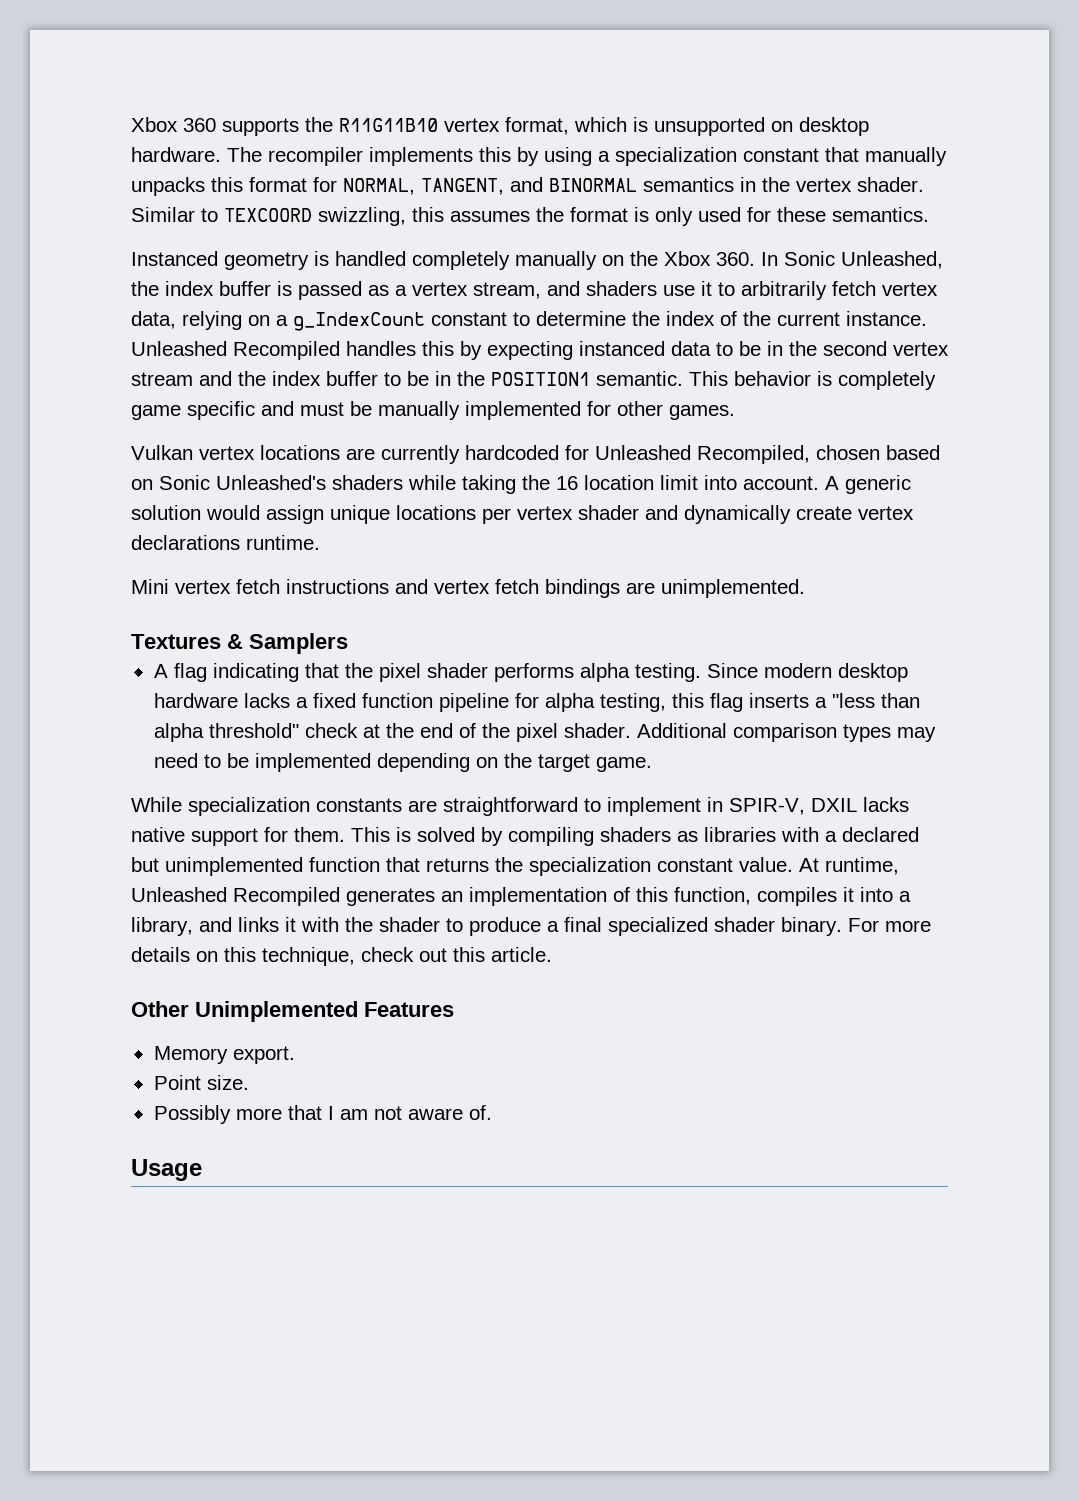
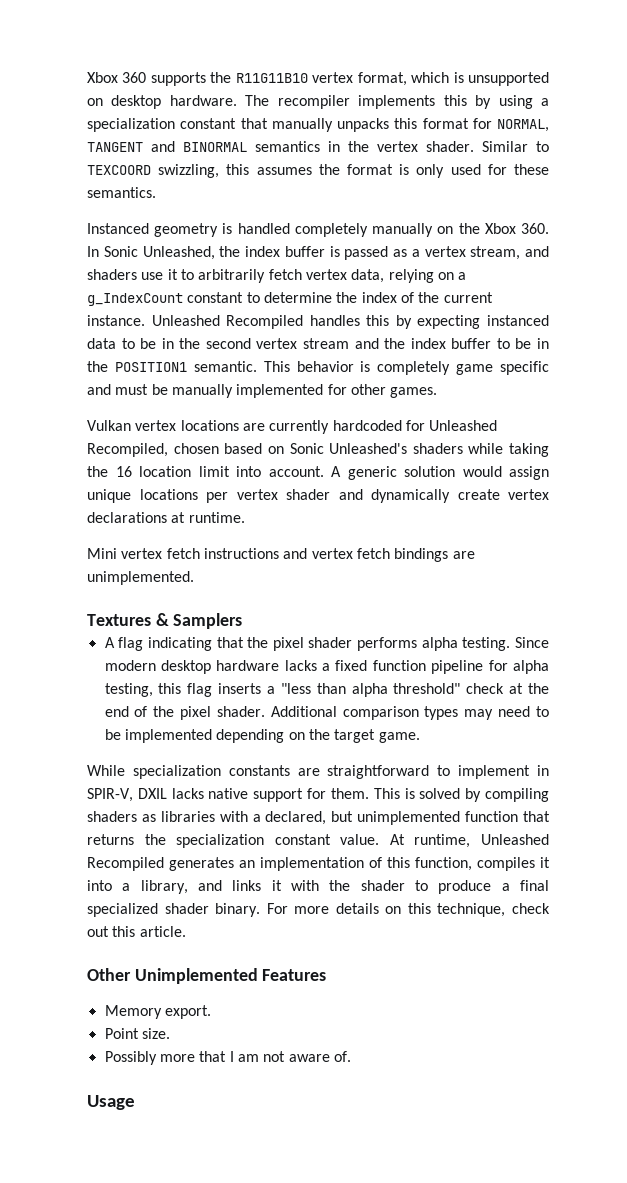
[421,178,504,195] TANGENT, -> [87,142,143,152] TANGENT
(240, 542) none -> [171,512,186,523] at
[842,827,919,842] declared -> [265,811,327,825] declared,

